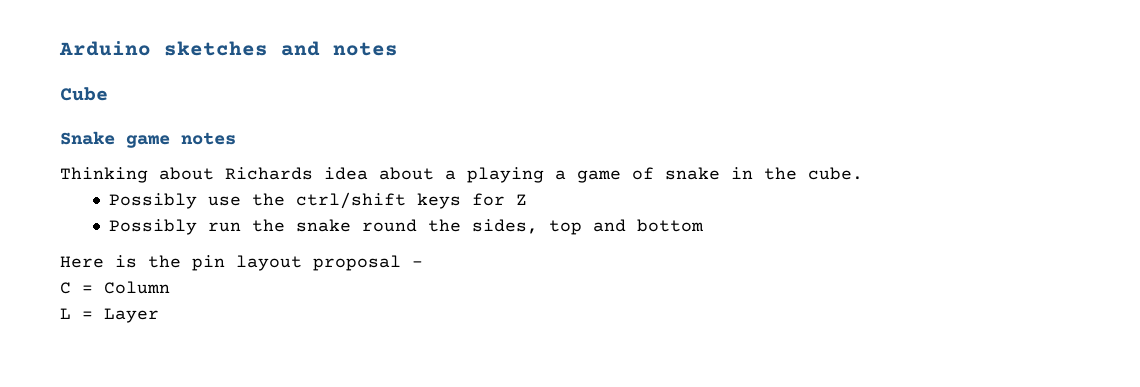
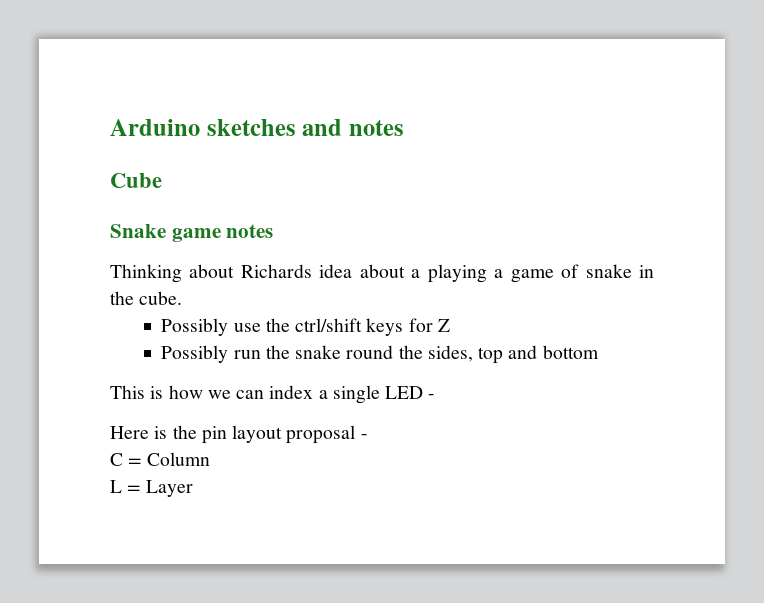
(705, 225) none -> [110,385,436,404] // This is how we can index a single LED -

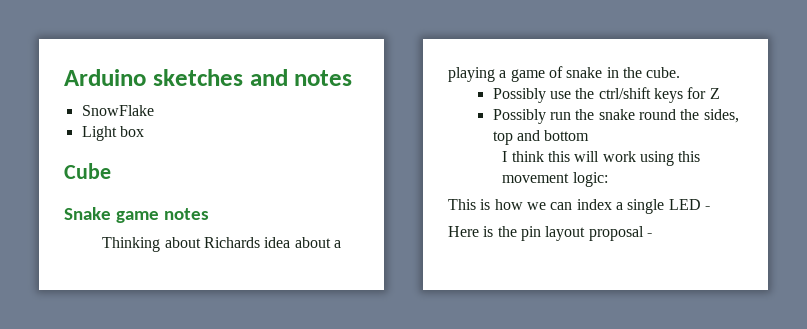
(404, 127) none -> [81,105,154,116] [81,126,144,141] // SnowFlake // Light box
(599, 352) none -> [502,151,701,166] [502,172,608,187] // I think this will work using this movement logic:
[110,452,210,466] [110,480,193,497] // C = Column // L = Layer -> (652, 235) none

